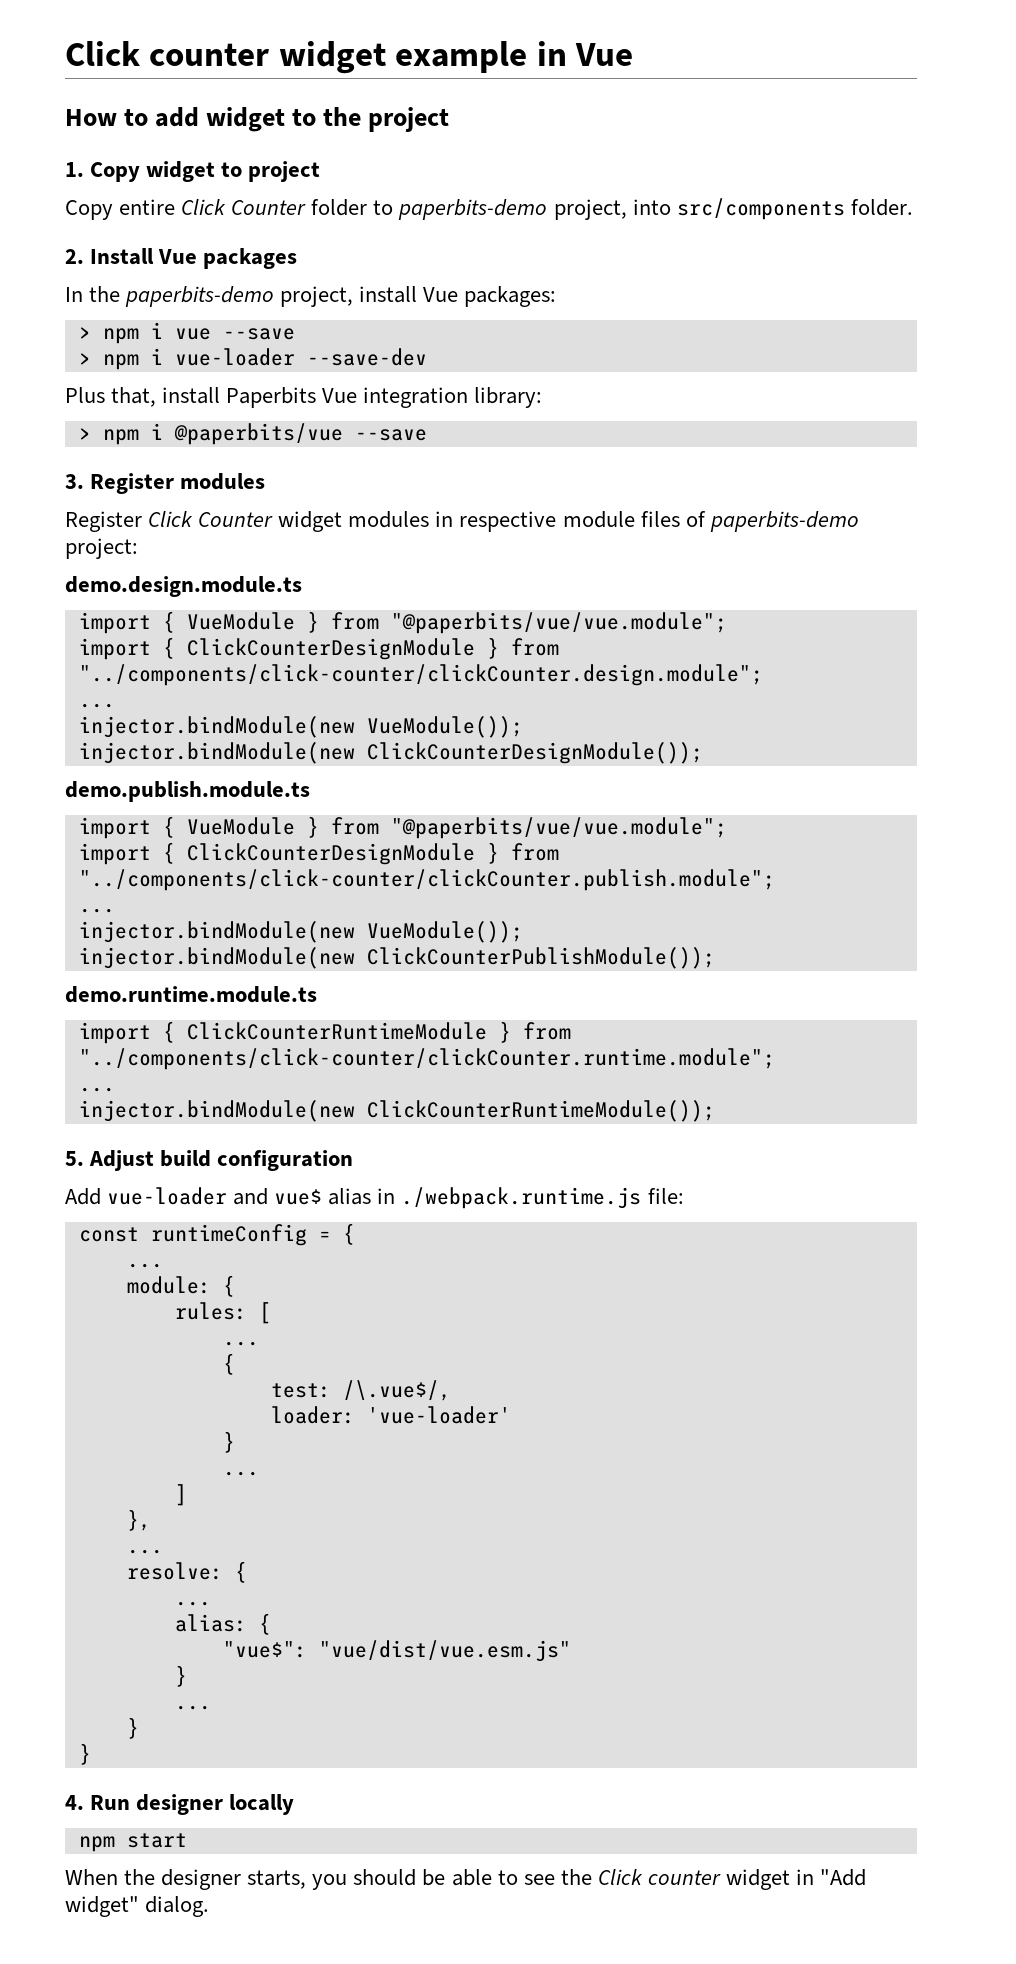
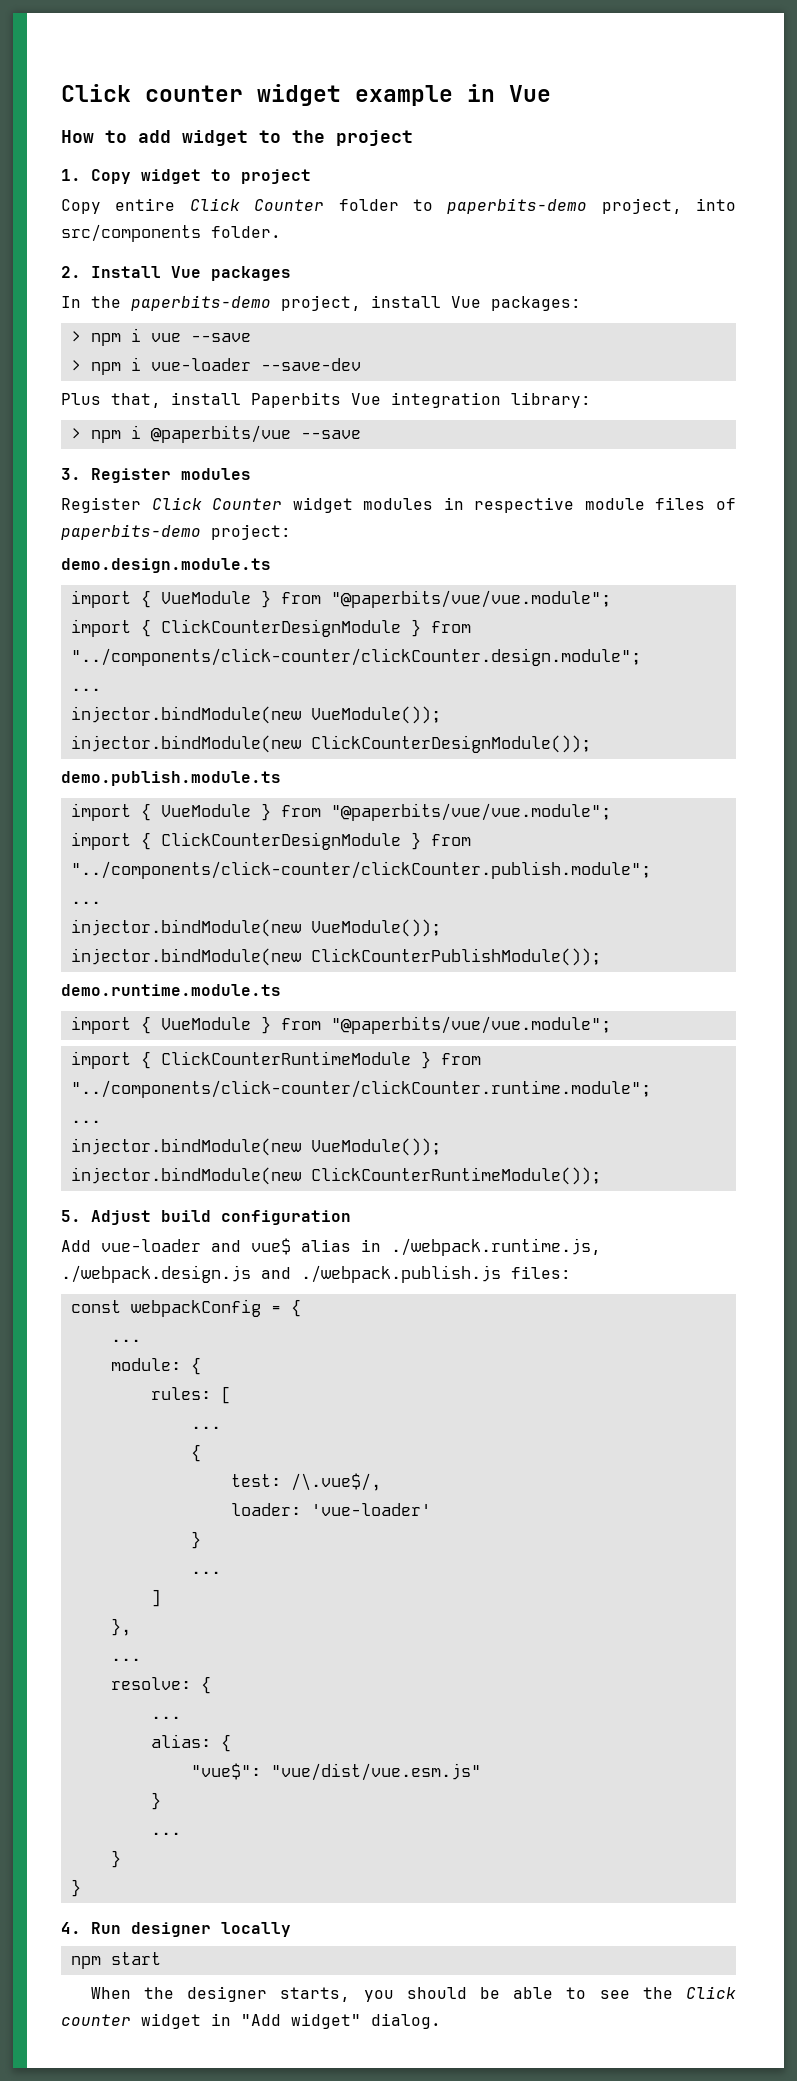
(317, 994) none -> [70,1016,611,1034] // import { VueModule } from "@paperbits/vue/vue.module";
(115, 1089) none -> [70,1138,441,1156] // injector.bindModule(new VueModule());
[401,1187,684,1209] ./webpack.runtime.js file: -> [391,1238,601,1256] [61,1265,571,1283] ./webpack.runtime.js, ./webpack.design.js and ./webpack.publish.js files:
[150,1224,307,1246] runtimeConfig -> [130,1299,261,1317] webpackConfig

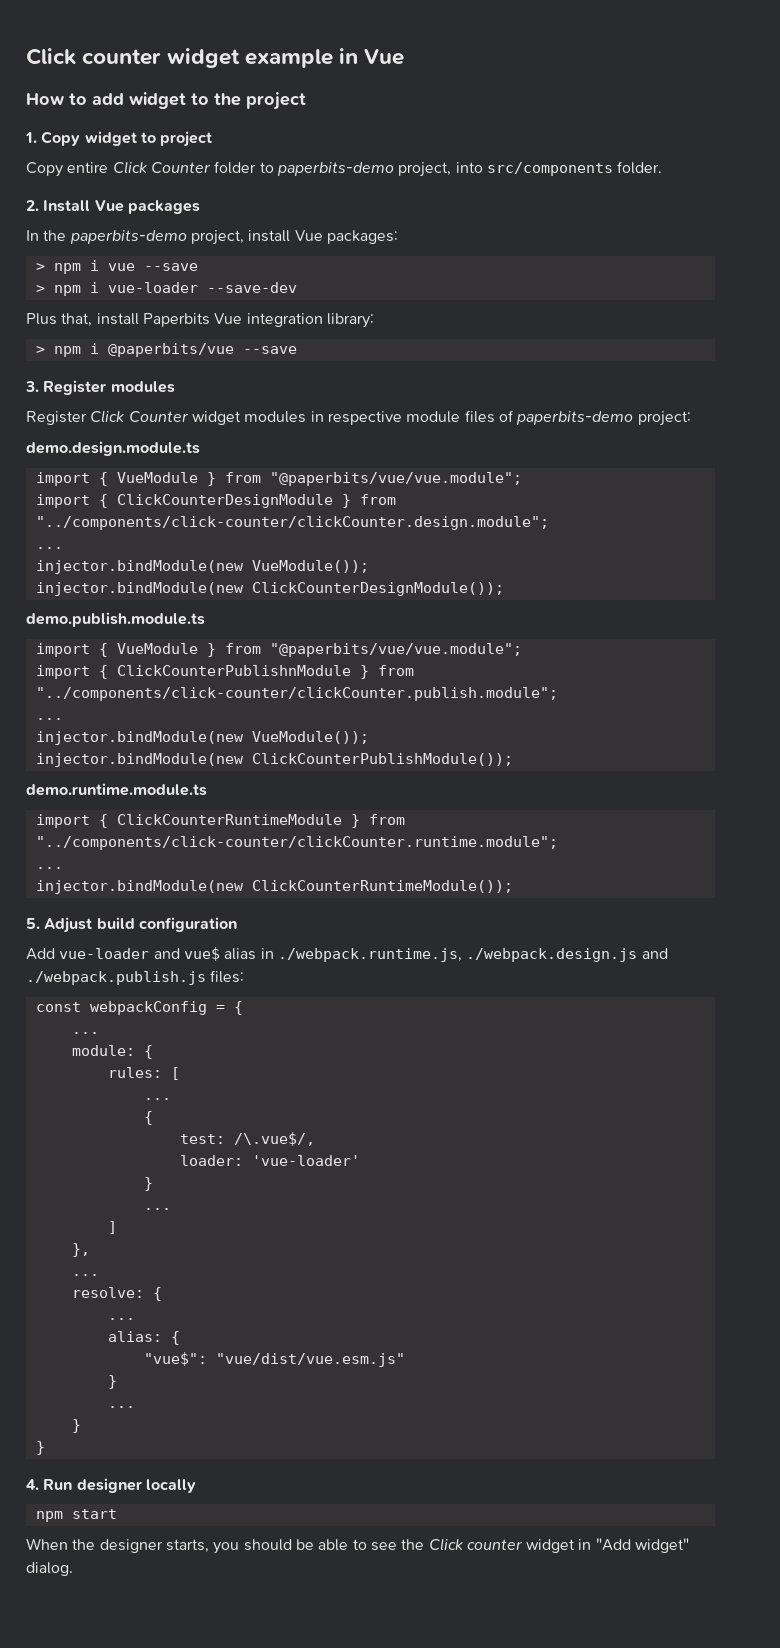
[160,832,401,850] ClickCounterDesignModule -> [116,665,351,676] ClickCounterPublishnModule
[70,1016,611,1034] // import { VueModule } from "@paperbits/vue/vue.module"; -> (207, 789) none
[70,1138,441,1156] // injector.bindModule(new VueModule()); -> (63, 868) none

